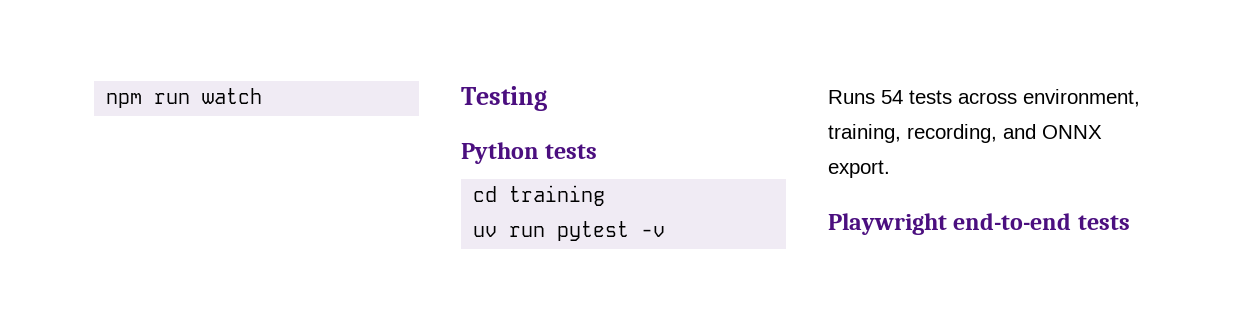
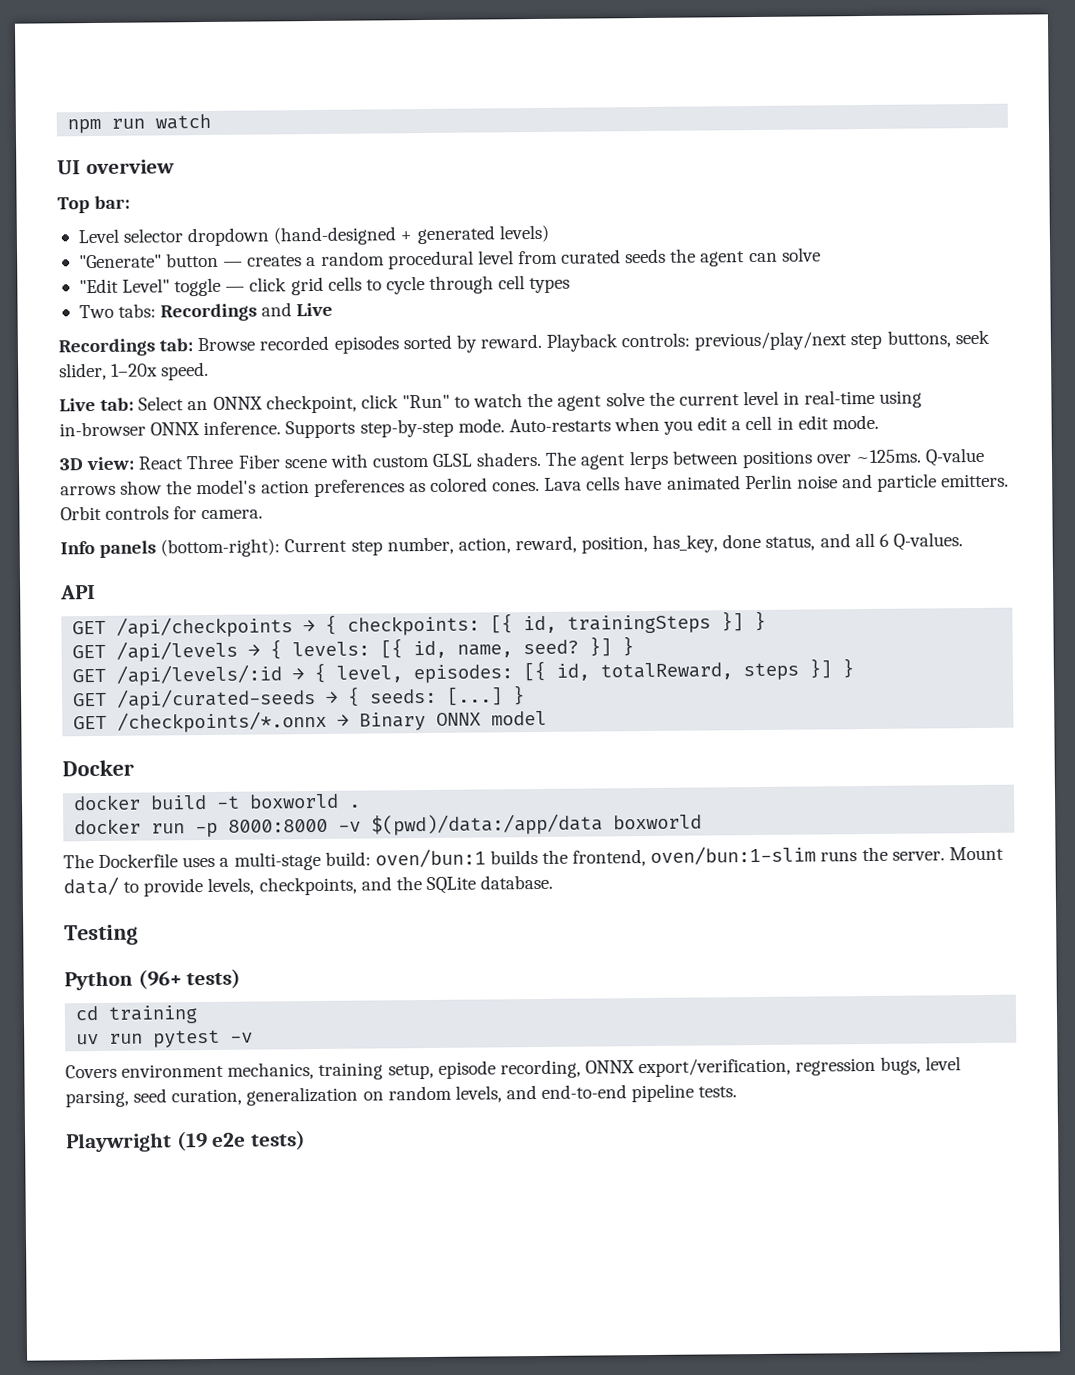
(263, 96) none -> [57,159,175,175] [57,195,131,214] [77,224,549,247] [78,247,821,270] [78,275,571,297] [78,302,334,322] [58,329,990,357] [59,361,210,381] [59,389,923,414] [59,414,879,439] [59,447,986,471] [60,473,1010,498] [60,505,264,521] [60,532,963,558] [60,585,96,600] [72,610,767,638] [72,636,635,662] [72,658,855,686] [73,685,526,710] [73,710,548,733] [62,759,134,777] [73,793,362,811] [74,813,703,838] [63,845,1004,871] [63,874,554,897] // UI overview // Top bar: // Level selector dropdown (hand-designed + generated levels) // "Generate" button — creates a random procedural level from curated seeds the agent can solve // "Edit Level" toggle — click grid cells to cycle through cell types // Two tabs: Recordings and Live // Recordings tab: Browse recorded episodes sorted by reward. Playback controls: previous/play/next step buttons, seek slider, 1–20x speed. // Live tab: Select an ONNX checkpoint, click "Run" to watch the agent solve the current level in real-time using in-browser ONNX inference. Supports step-by-step mode. Auto-restarts when you edit a cell in edit mode. // 3D view: React Three Fiber scene with custom GLSL shaders. The agent lerps between positions over ~125ms. Q-value arrows show the model's action preferences as colored cones. Lava cells have animated Perlin noise and particle emitters. Orbit controls for camera. // Info panels (bottom-right): Current step number, action, reward, position, has_key, done status, and all 6 Q-values. // API // GET /api/checkpoints → { checkpoints: [{ id, trainingSteps }] } // GET /api/levels → { levels: [{ id, name, seed? }] } // GET /api/levels/:id → { level, episodes: [{ id, totalReward, steps }] } // GET /api/curated-seeds → { seeds: [...] } // GET /checkpoints/*.onnx → Binary ONNX model // Docker // docker build -t boxworld . // docker run -p 8000:8000 -v $(pwd)/data:/app/data boxworld // The Dockerfile uses a multi-stage build: oven/bun:1 builds the frontend, oven/bun:1-slim runs the server. Mount data/ to provide levels, checkpoints, and the SQLite database.
[545,144,598,159] tests -> [137,968,242,990] (96+ tests)
[828,89,1140,107] [828,124,1102,143] [828,160,890,178] [828,213,1130,235] Runs 54 tests across environment, training, recording, and ONNX export. // Playwright end-to-end tests -> [65,1056,962,1081] [65,1083,738,1108] [66,1130,306,1153] Covers environment mechanics, training setup, episode recording, ONNX export/verification, regression bugs, level parsing, seed curation, generalization on random levels, and end-to-end pipeline tests. // Playwright (19 e2e tests)

